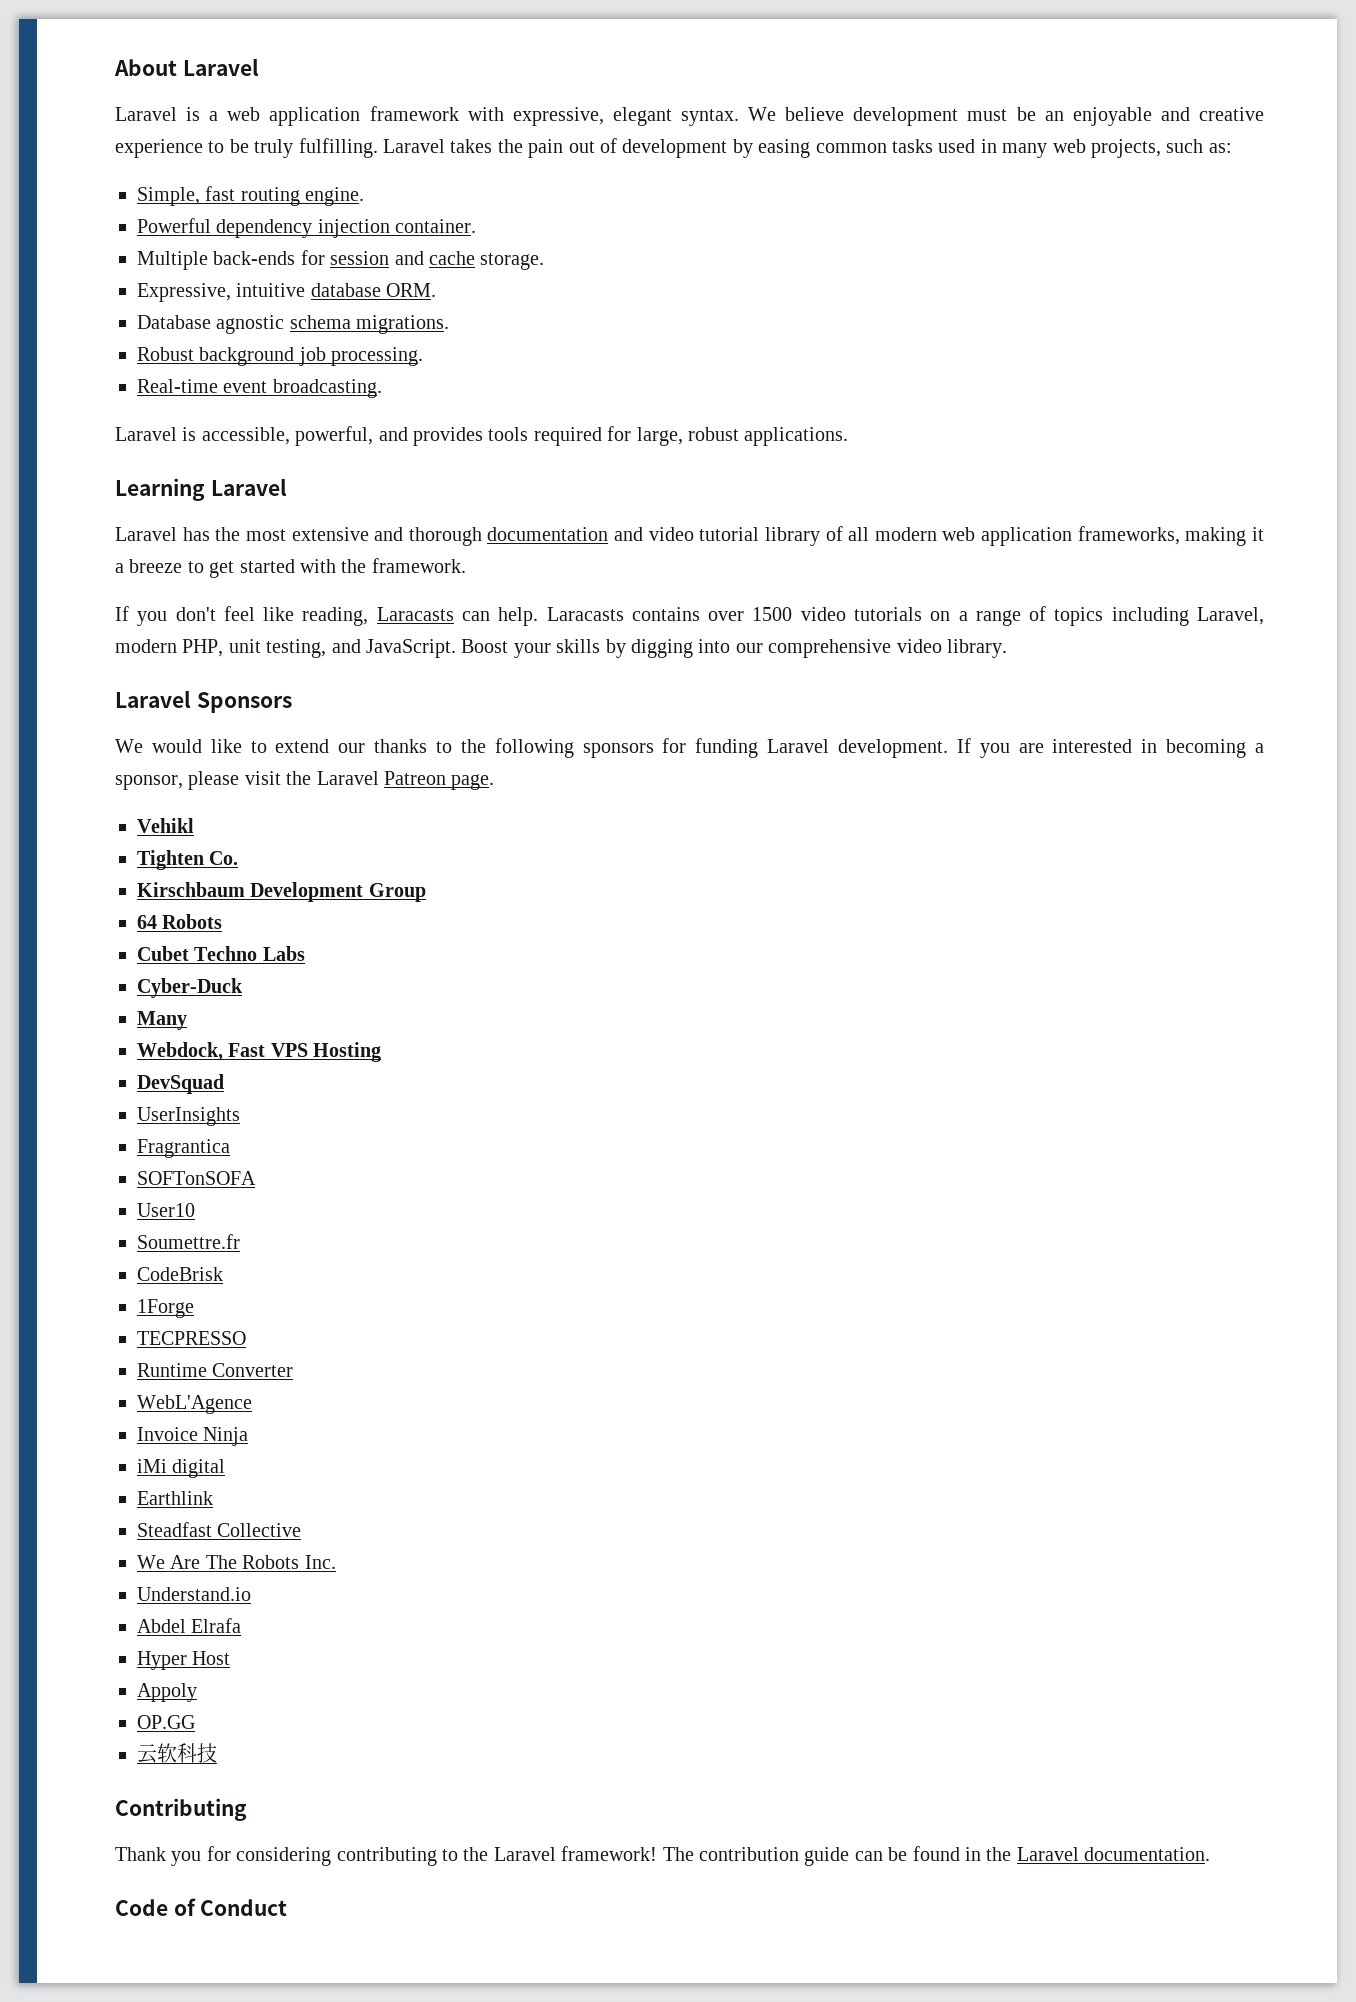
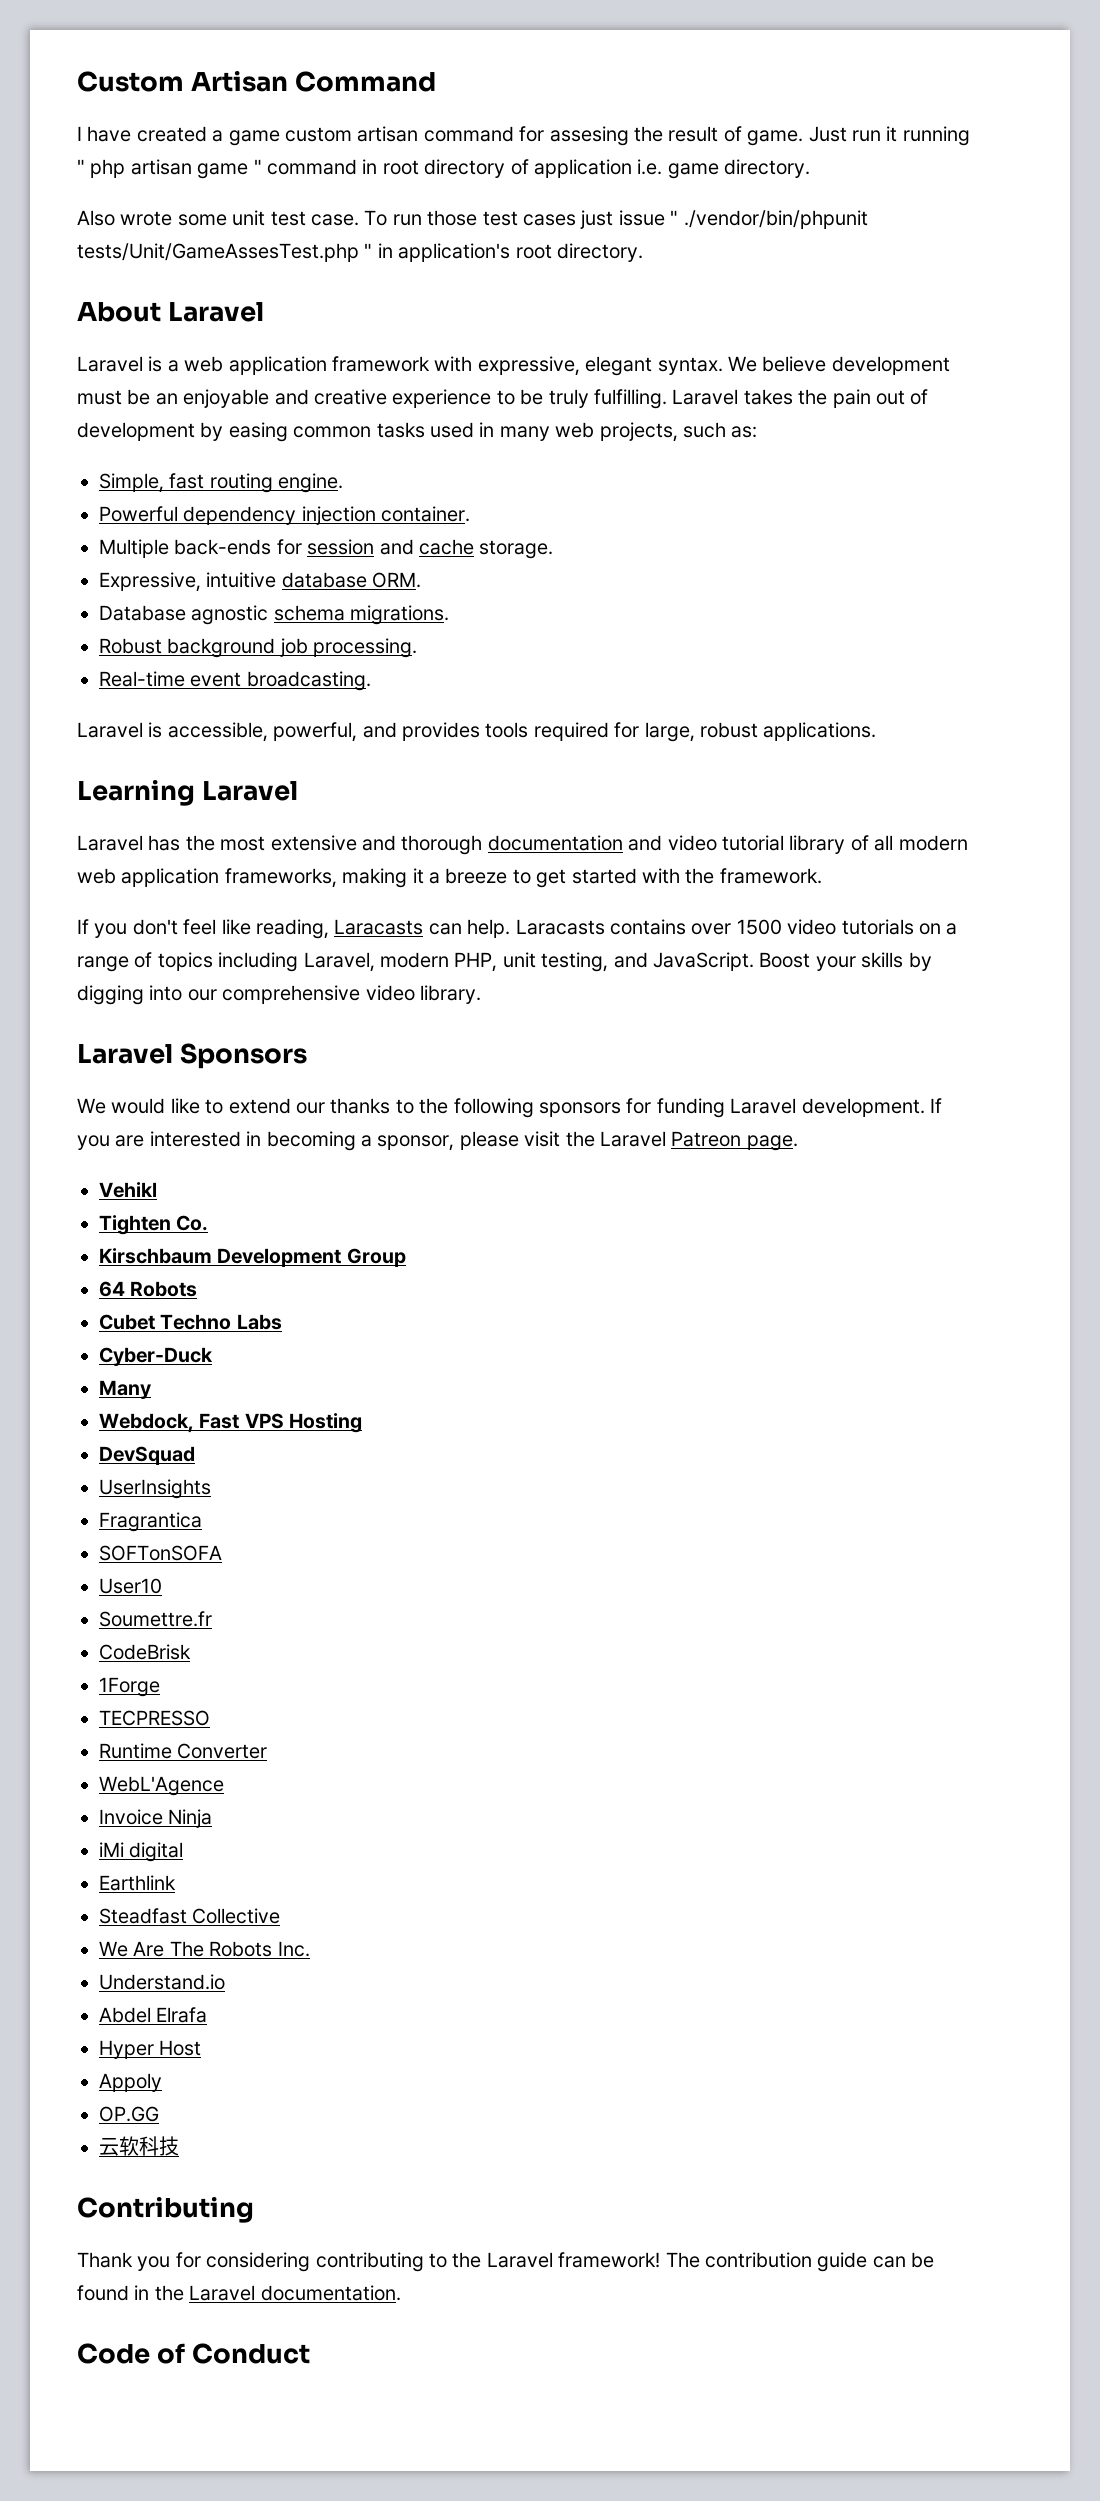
(114, 67) none -> [77,71,437,92] [77,126,970,146] [77,159,811,179] [77,210,868,229] [77,243,643,262] Custom Artisan Command // I have created a game custom artisan command for assesing the result of game. Just run it running " php artisan game " command in root directory of application i.e. game directory. // Also wrote some unit test case. To run those test cases just issue " ./vendor/bin/phpunit tests/Unit/GameAssesTest.php " in application's root directory. //

